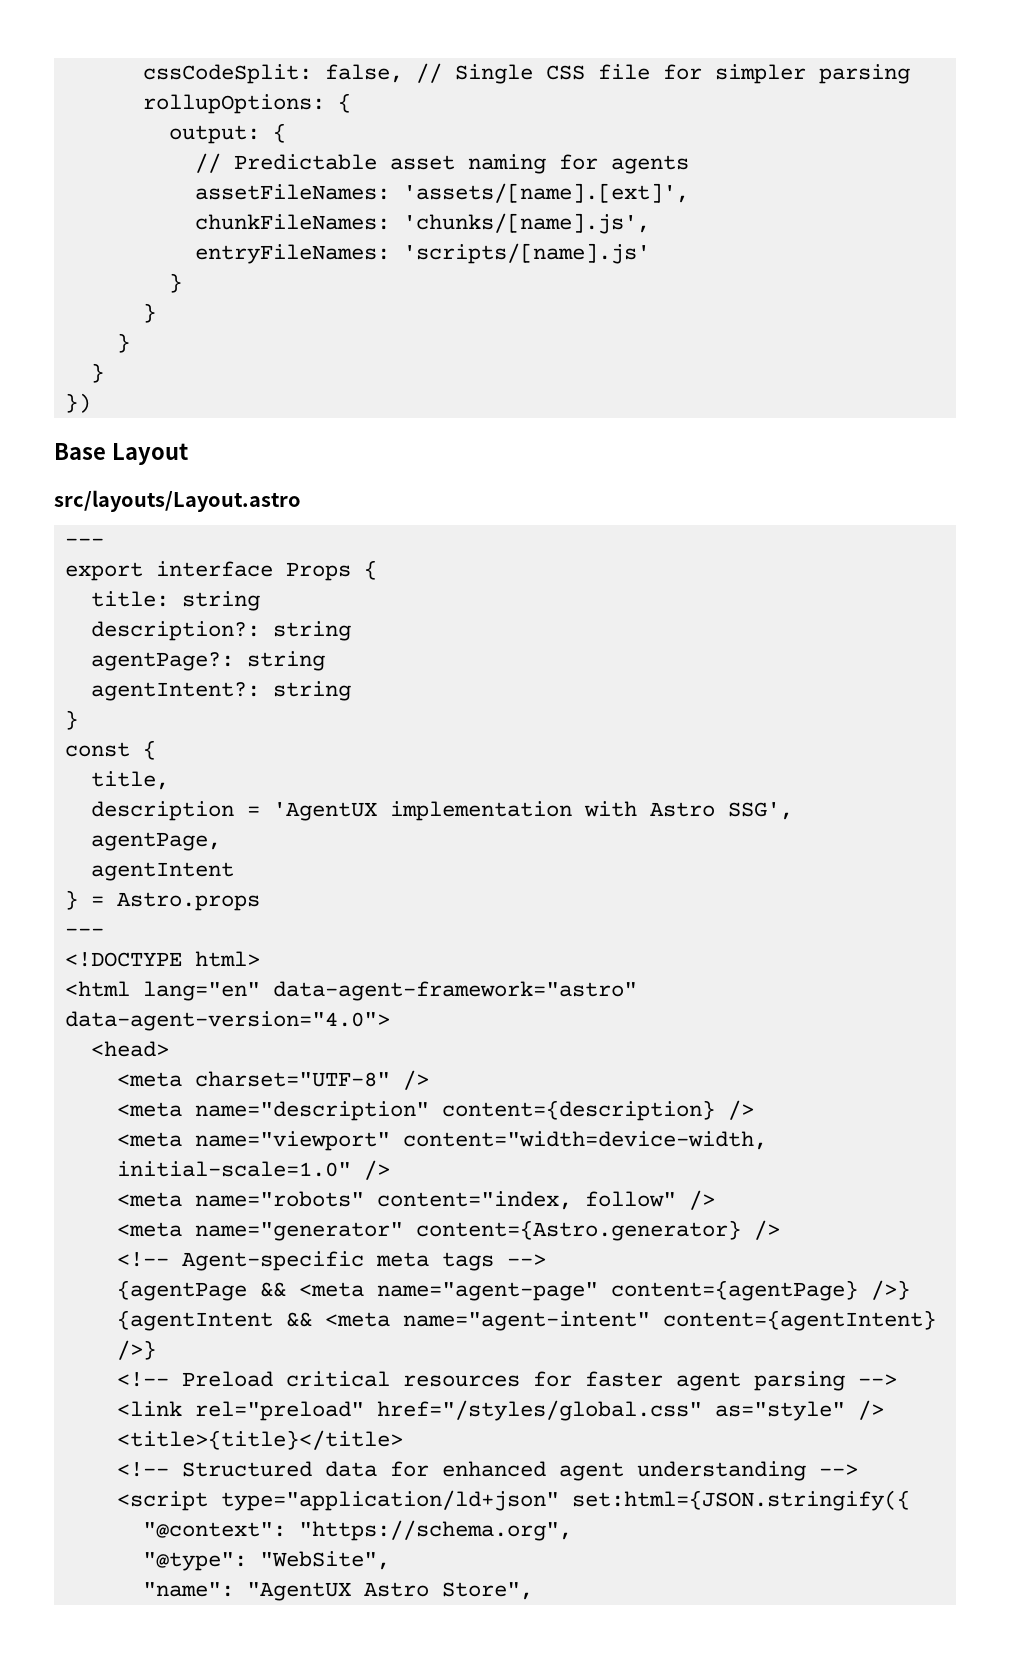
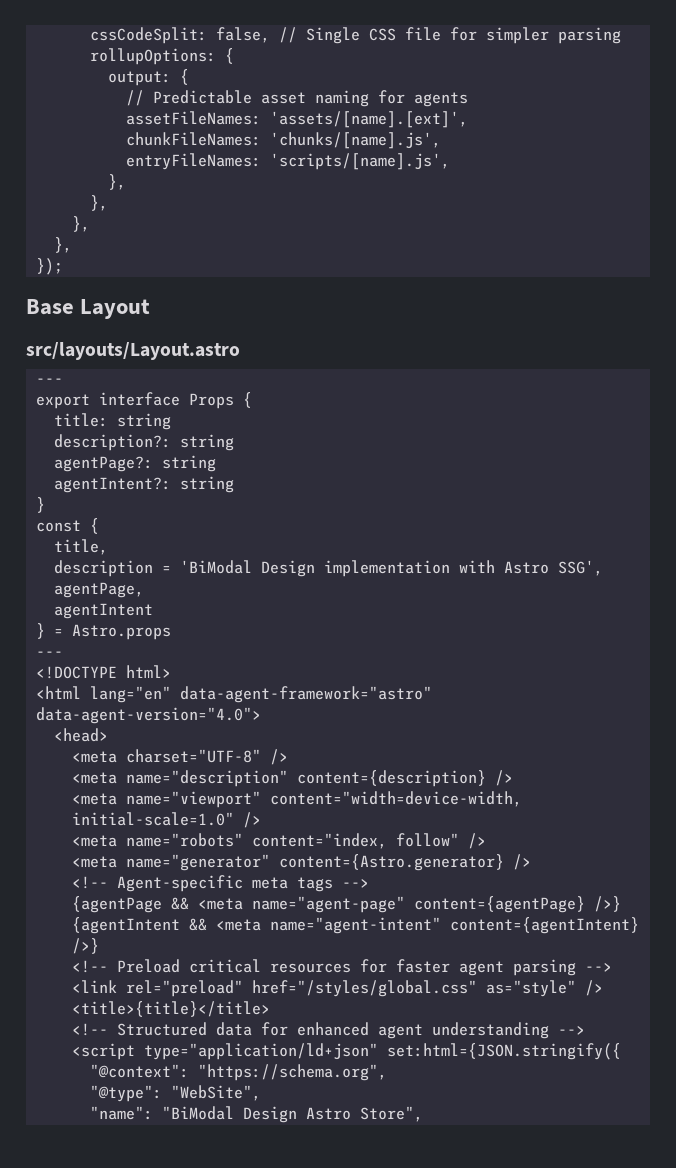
[403,243,651,264] [169,273,183,293] [143,303,157,323] [117,333,131,353] [91,363,105,383] [65,393,92,413] 'scripts/[name].js' // } // } // } // } // }) -> [269,153,450,170] [107,174,126,190] [89,195,108,211] [71,216,90,232] [53,237,72,253] [35,258,63,275] 'scripts/[name].js', // }, // }, // }, // }, // });
[273,802,378,821] 'AgentUX -> [179,560,315,577] 'BiModal Design
[247,1582,352,1601] "AgentUX -> [161,1106,297,1123] "BiModal Design

